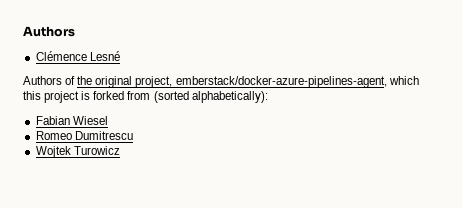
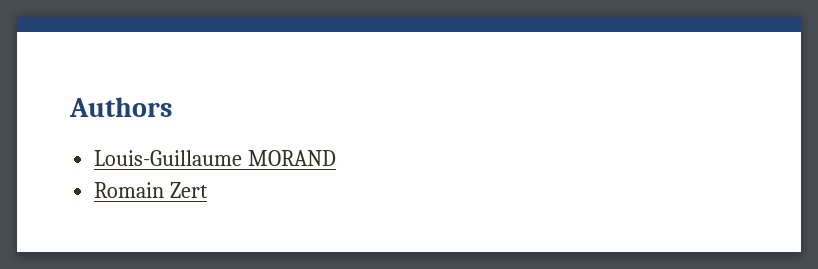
[35,51,120,61] [23,76,419,88] [23,91,268,103] [35,116,108,125] [35,131,133,140] [35,146,120,158] Clémence Lesné // Authors of the original project, emberstack/docker-azure-pipelines-agent, which this project is forked from (sorted alphabetically): // Fabian Wiesel // Romeo Dumitrescu // Wojtek Turowicz -> [94,150,337,166] [94,182,209,198] Louis-Guillaume MORAND // Romain Zert

